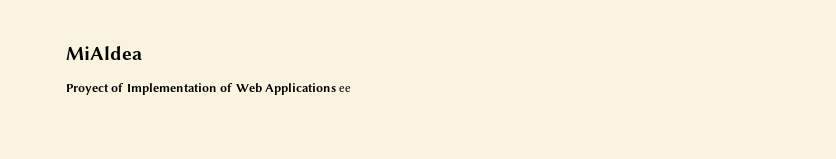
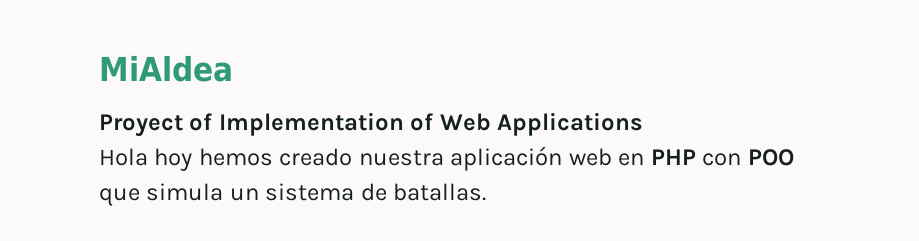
[339,86,352,92] ee -> [99,146,794,171] [99,183,487,206] // Hola hoy hemos creado nuestra aplicación web en PHP con POO que simula un sistema de batallas.

